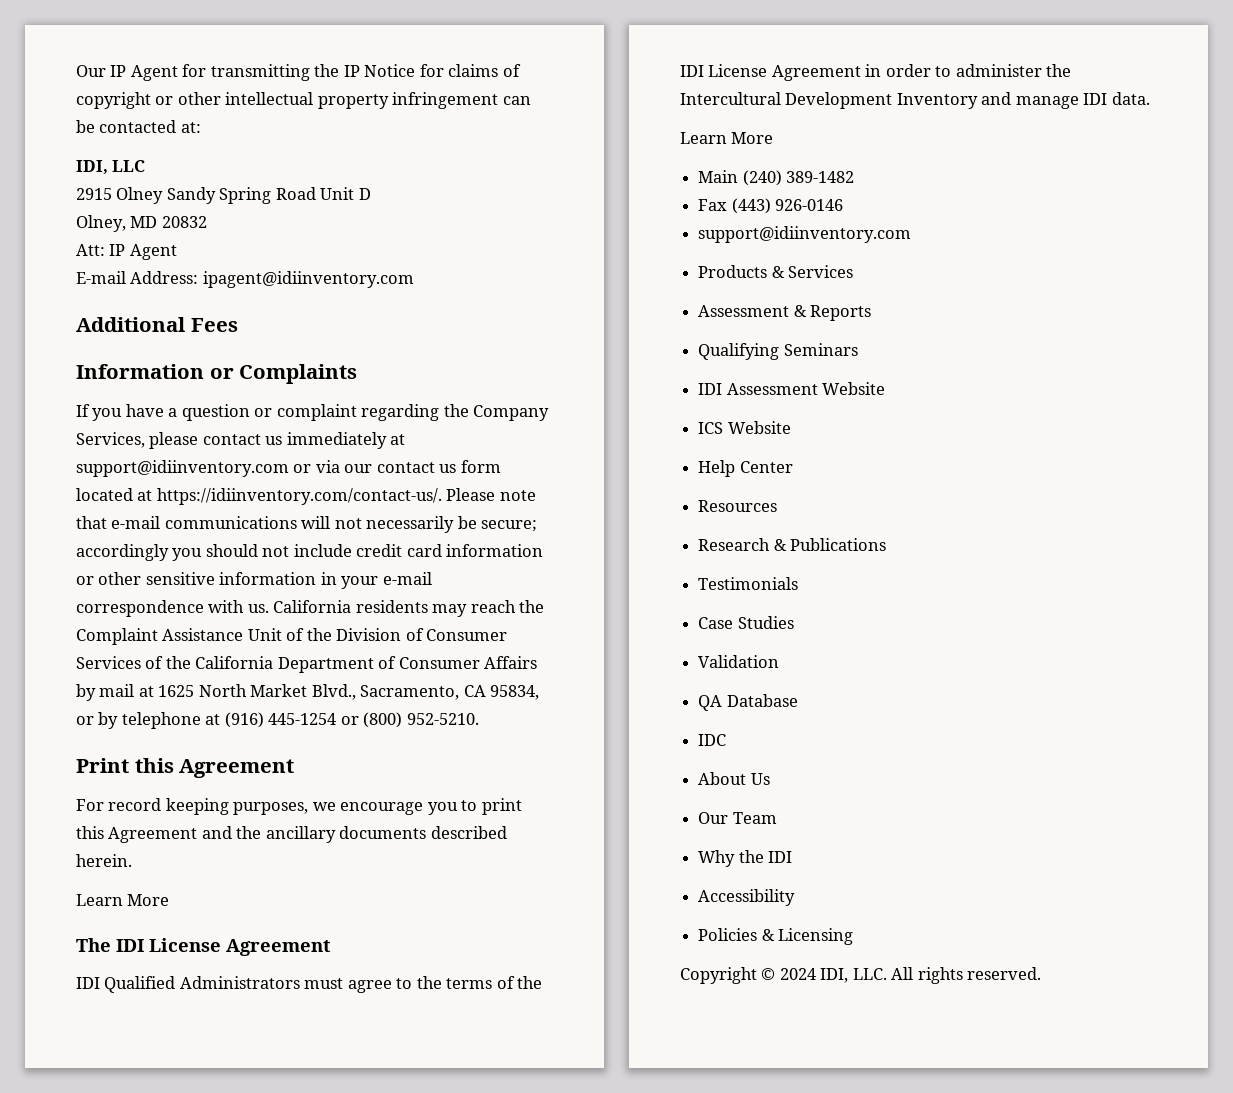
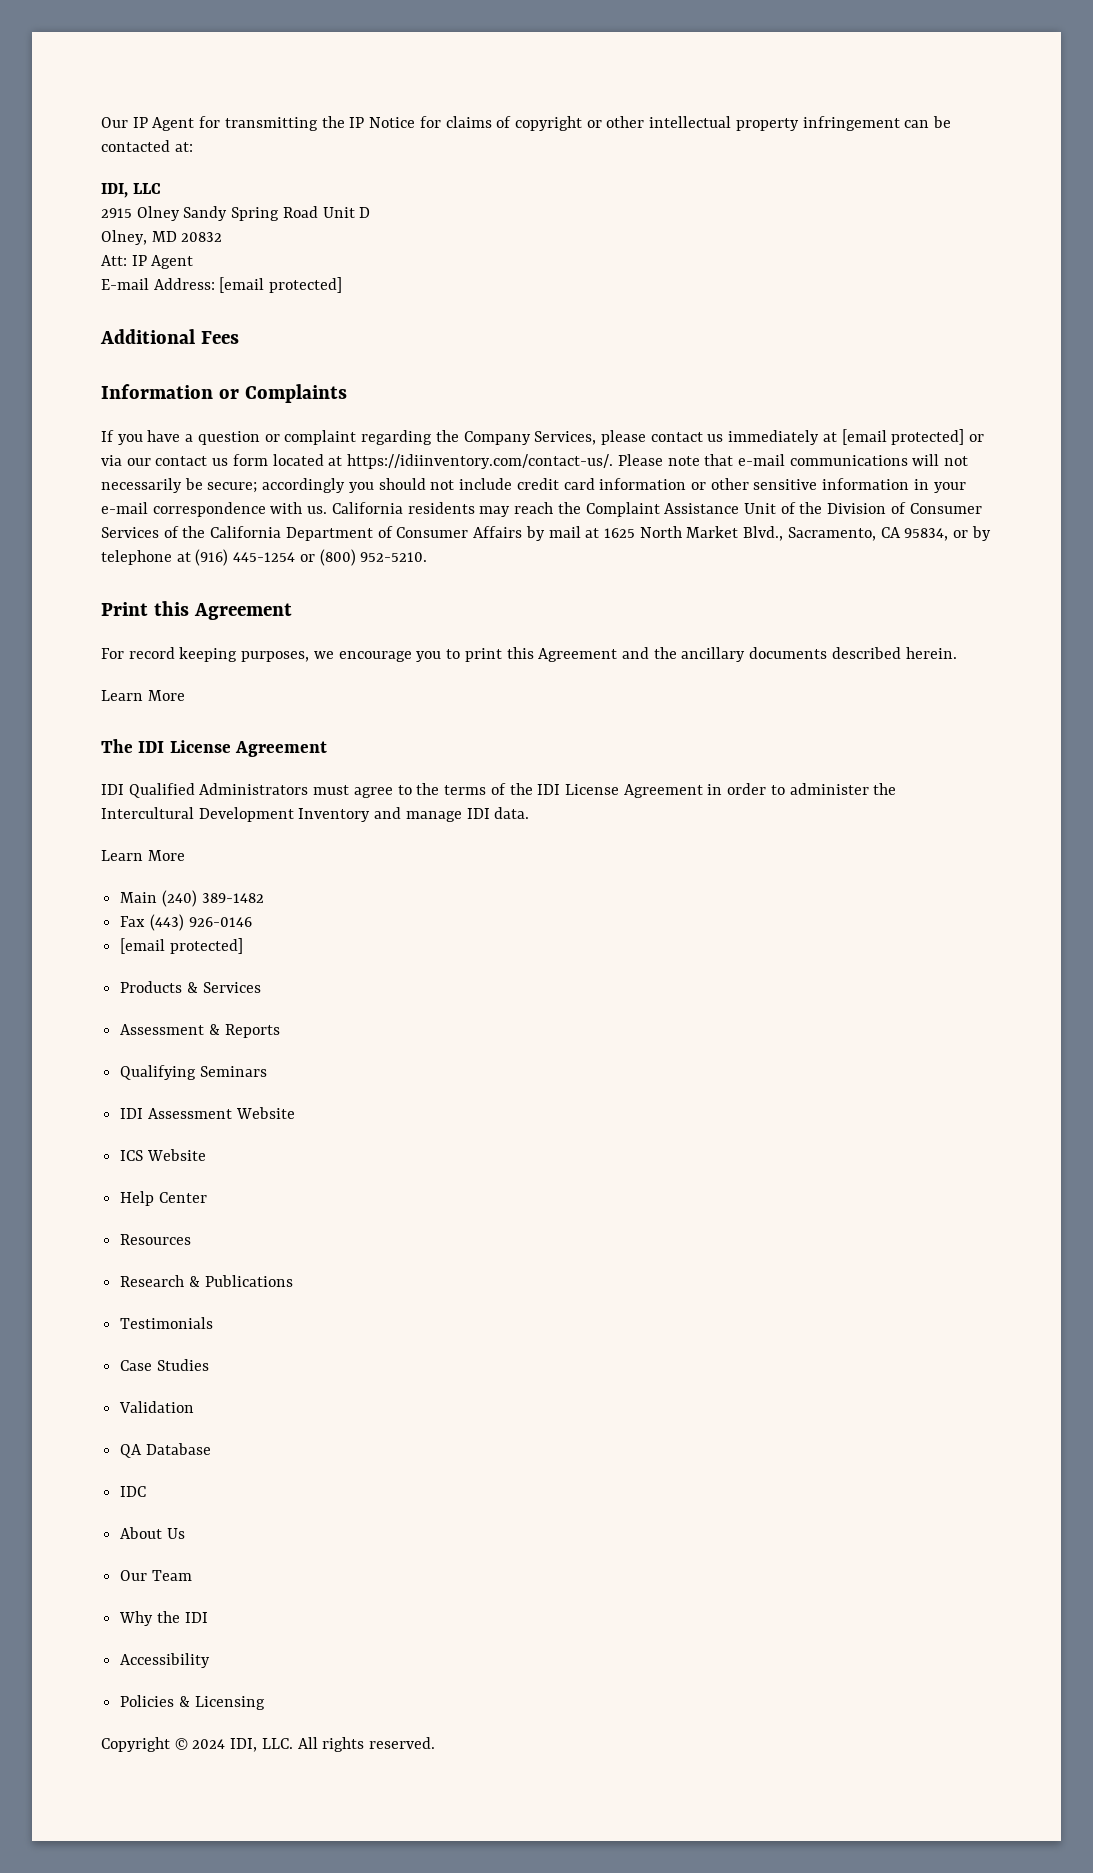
[202,271,414,288] ipagent@idiinventory.com -> [219,277,343,293] [email protected]
[76,460,289,477] support@idiinventory.com -> [841,429,965,445] [email protected]
[698,226,912,243] support@idiinventory.com -> [120,938,243,954] [email protected]

